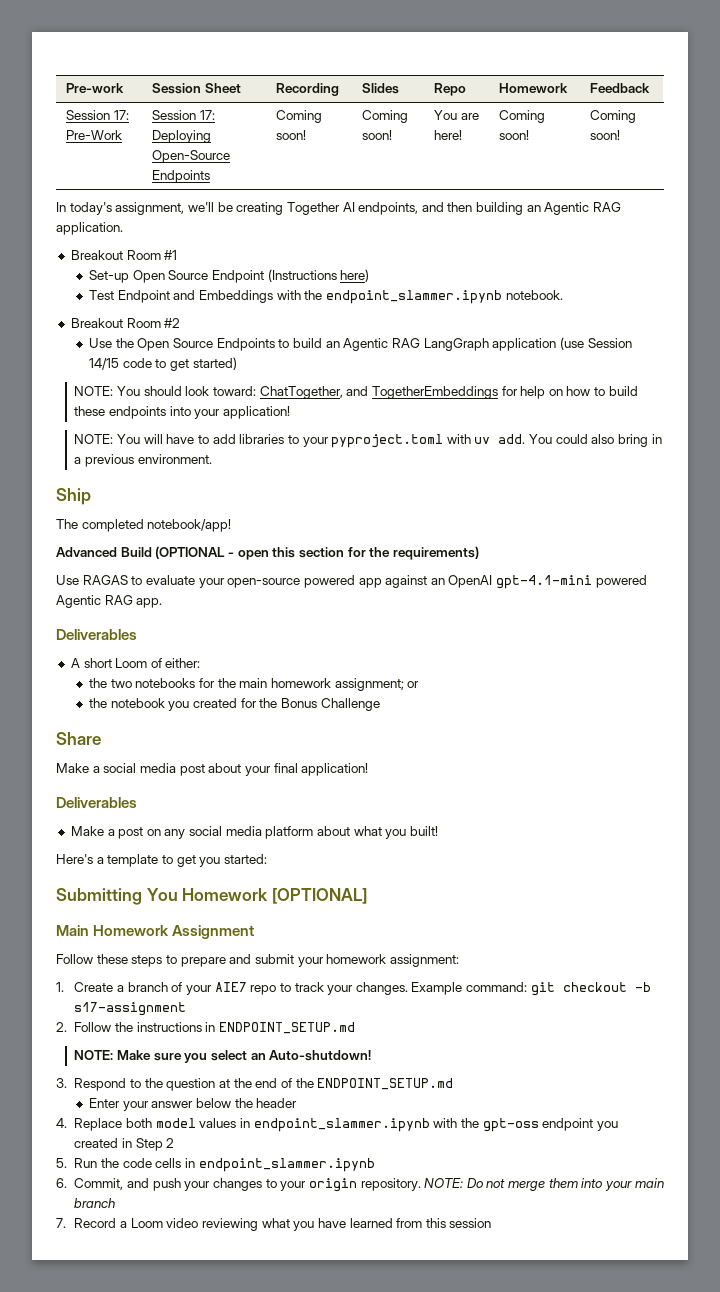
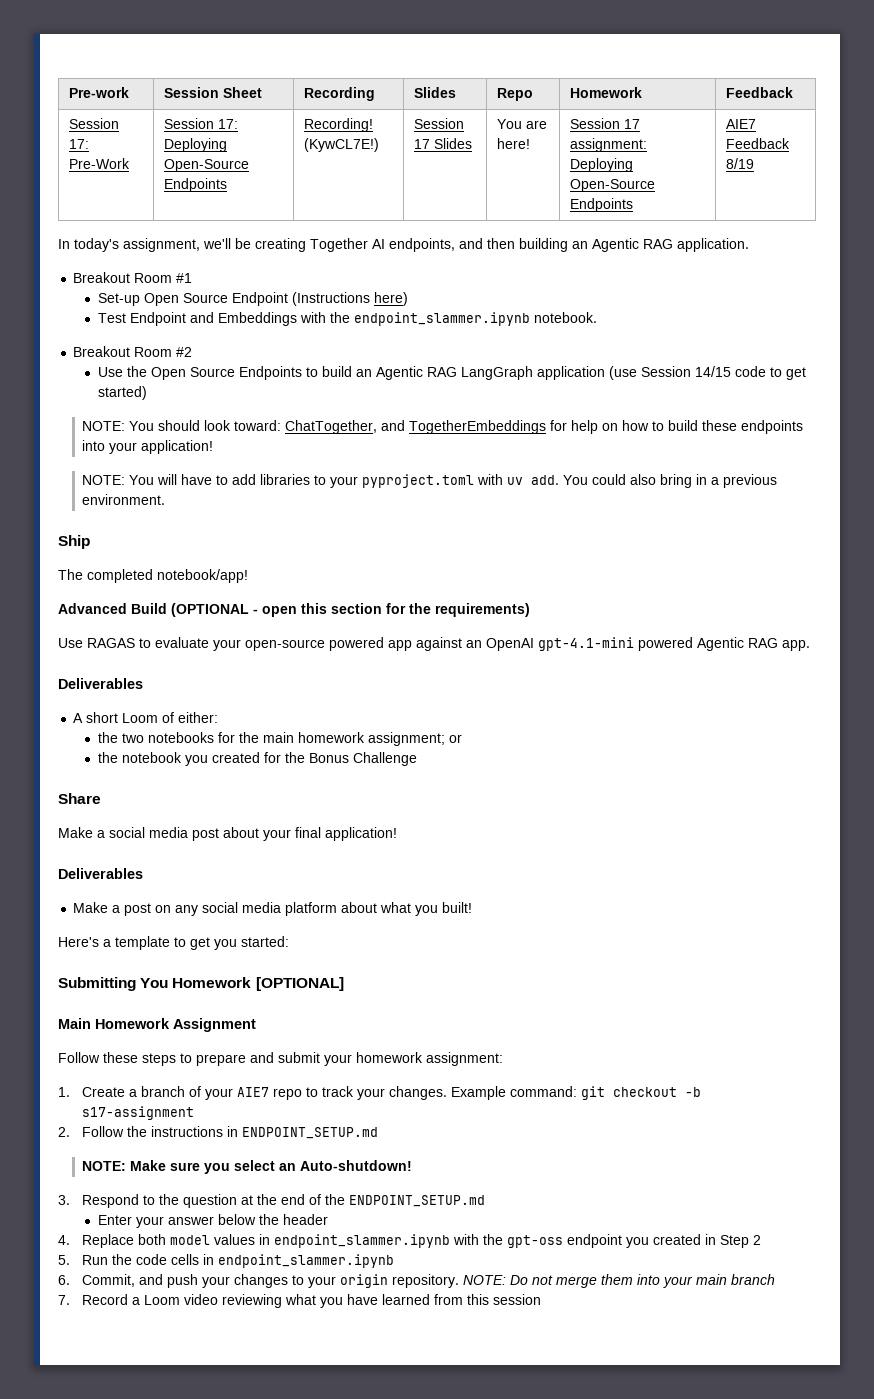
[275,110,322,123] [275,130,306,140] [361,110,408,123] [361,130,392,140] [433,110,479,120] [433,130,462,140] [498,110,545,123] [498,130,529,140] [589,110,636,123] [589,130,620,140] Coming soon! | Coming soon! | You are here! | Coming soon! | Coming soon! -> [304,118,374,132] [304,138,380,152] [414,118,465,129] [414,138,473,149] [497,119,548,129] [497,138,531,149] [570,118,641,129] [570,138,648,152] [570,158,634,172] [570,179,656,192] [570,198,634,212] [726,119,757,129] [726,138,791,149] [726,158,755,169] Recording! (KywCL7E!) | Session 17 Slides | You are here! | Session 17 assignment: Deploying Open-Source Endpoints | AIE7 Feedback 8/19

